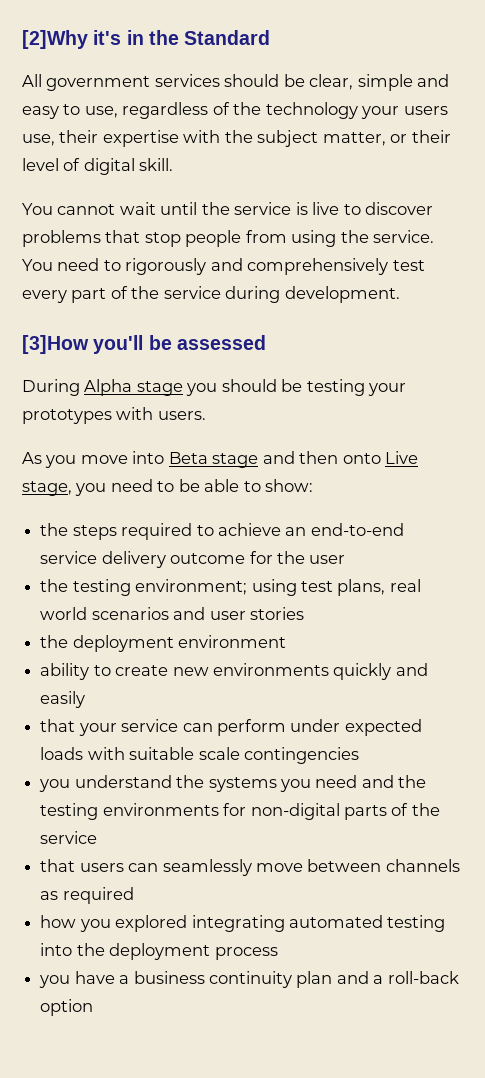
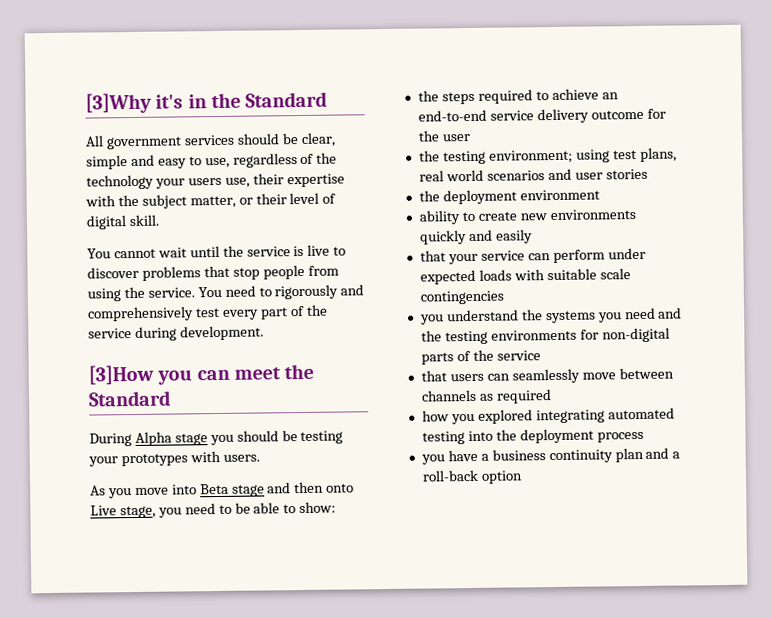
[22,30,88,49] [2]Why -> [85,92,152,114] [3]Why
[93,335,266,354] you'll be assessed -> [157,363,315,385] [88,390,171,407] you can meet the Standard

